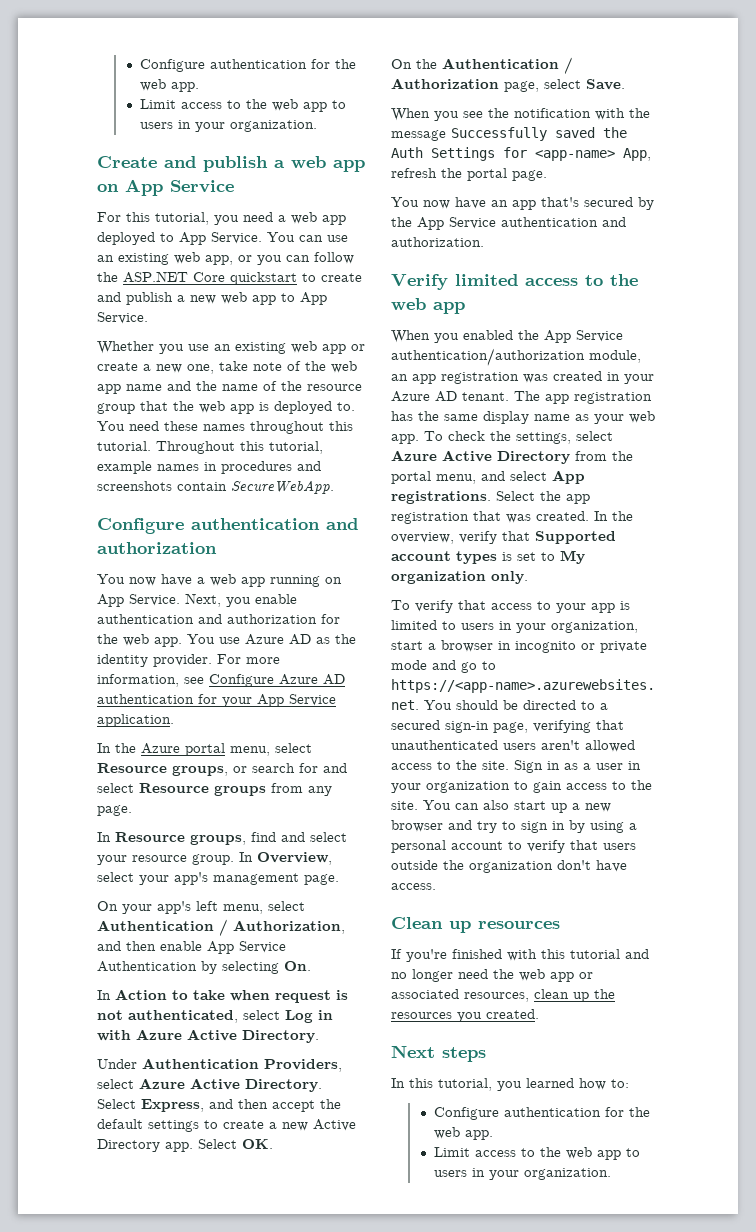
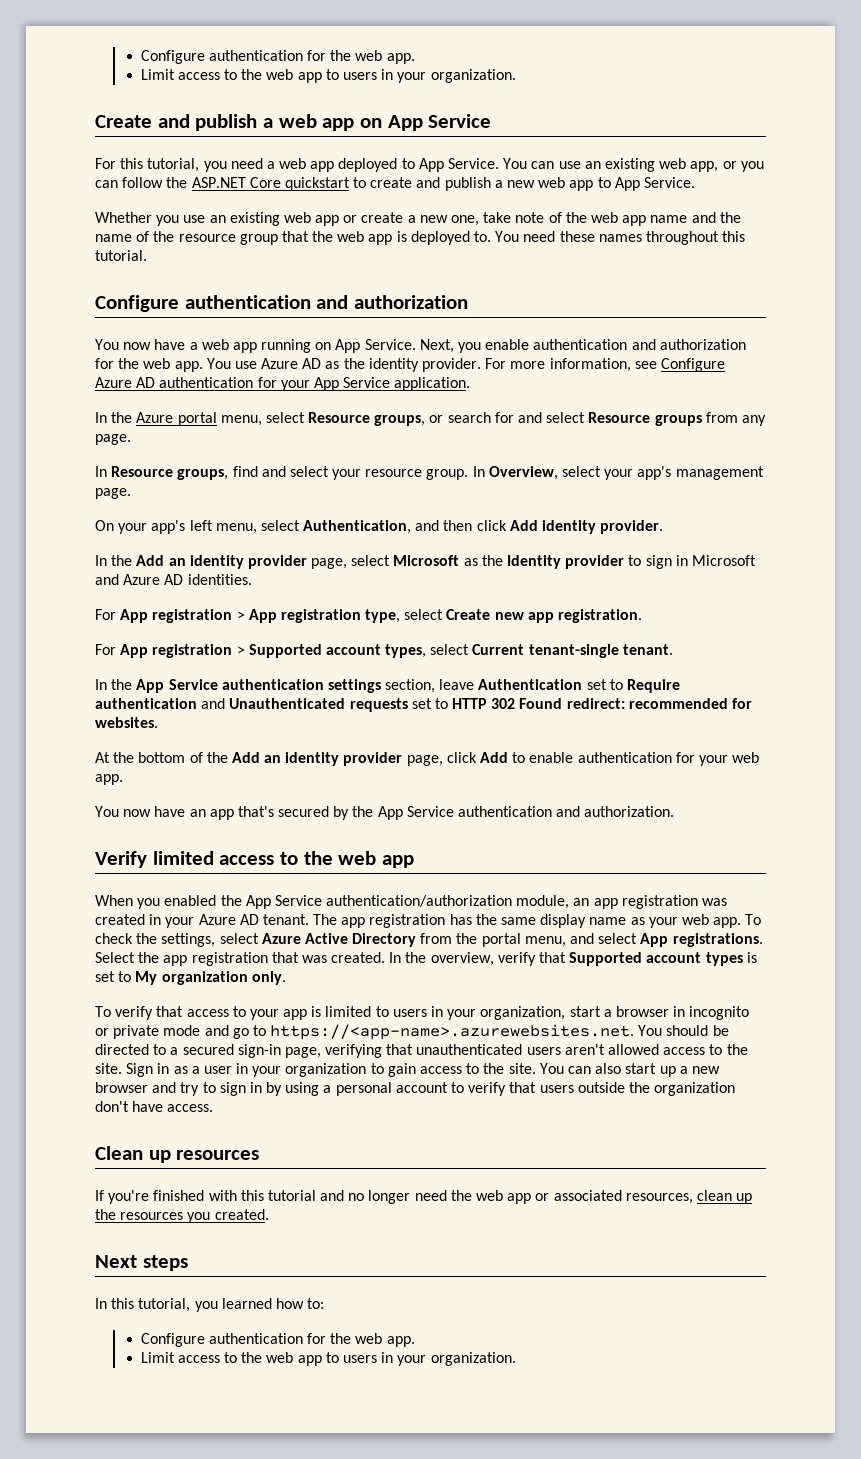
[156,441,323,454] [97,461,321,474] [97,480,334,494] Throughout this tutorial, example names in procedures and screenshots contain SecureWebApp. -> (147, 255) none
[97,919,345,936] [97,941,286,954] [97,961,311,974] [97,989,348,1003] [97,1010,333,1023] [97,1029,319,1043] [97,1058,342,1072] [97,1078,322,1092] [97,1099,341,1112] [97,1119,356,1132] [97,1139,273,1152] [391,57,573,74] [391,78,625,92] [391,108,650,121] [391,127,627,141] [391,147,651,161] [391,168,547,181] Authentication / Authorization, and then enable App Service Authentication by selecting On. // In Action to take when request is not authenticated, select Log in with Azure Active Directory. // Under Authentication Providers, select Azure Active Directory. Select Express, and then accept the default settings to create a new Active Directory app. Select OK. // On the Authentication / Authorization page, select Save. // When you see the notification with the message Successfully saved the Auth Settings for <app-name> App, refresh the portal page. -> [303,520,664,534] [95,555,756,569] [95,574,252,585] [95,609,643,623] [95,644,673,658] [95,679,681,693] [95,698,753,712] [95,717,158,728] [95,752,760,766] [95,774,123,785] Authentication, and then click Add identity provider. // In the Add an identity provider page, select Microsoft as the Identity provider to sign in Microsoft and Azure AD identities. // For App registration > App registration type, select Create new app registration. // For App registration > Supported account types, select Current tenant-single tenant. // In the App Service authentication settings section, leave Authentication set to Require authentication and Unauthenticated requests set to HTTP 302 Found redirect: recommended for websites. // At the bottom of the Add an identity provider page, click Add to enable authentication for your web app.

